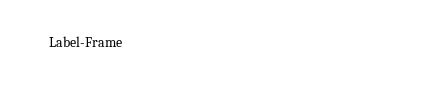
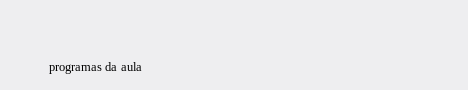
[49,36,122,47] Label-Frame -> [49,62,142,74] programas da aula

